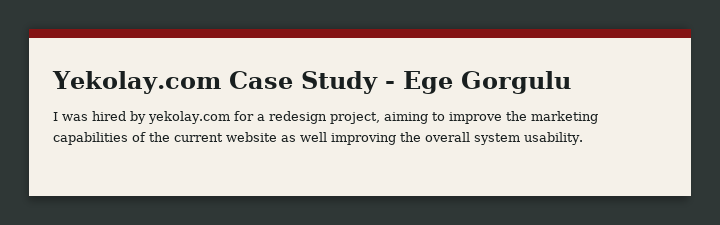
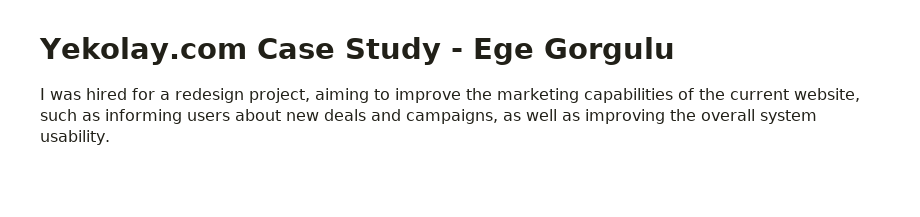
[130,111,230,124] by yekolay.com -> (127, 94) none
[226,132,277,142] website -> [794,88,860,102] [40,109,498,124] website, such as informing users about new deals and campaigns,
(327, 137) none -> [562,112,580,121] as

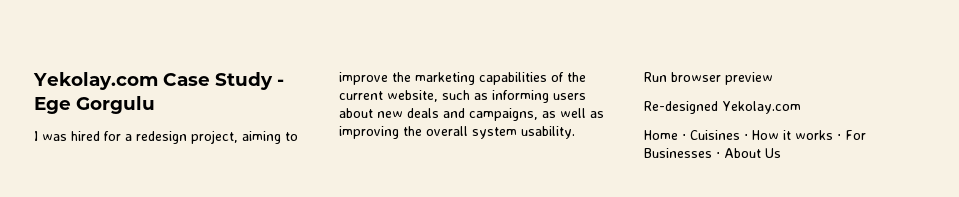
(110, 137) none -> [644,72,773,85] [644,101,801,114] [644,130,866,140] [644,148,781,158] // Run browser preview // Re-designed Yekolay.com // Home ⋅ Cuisines ⋅ How it works ⋅ For Businesses ⋅ About Us

